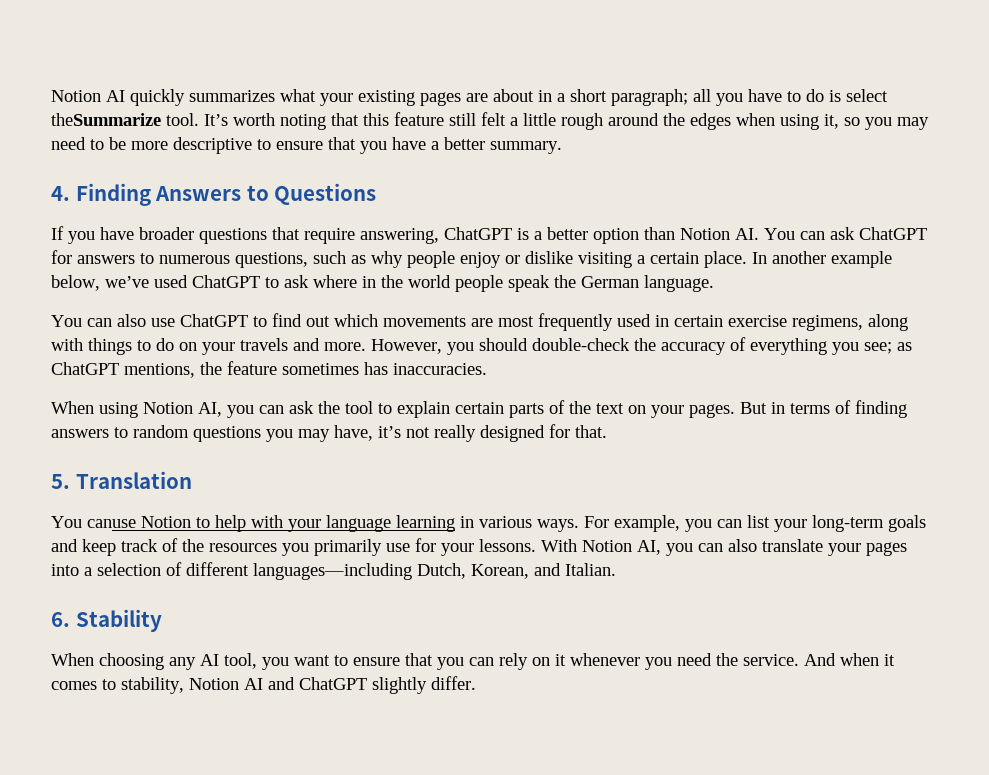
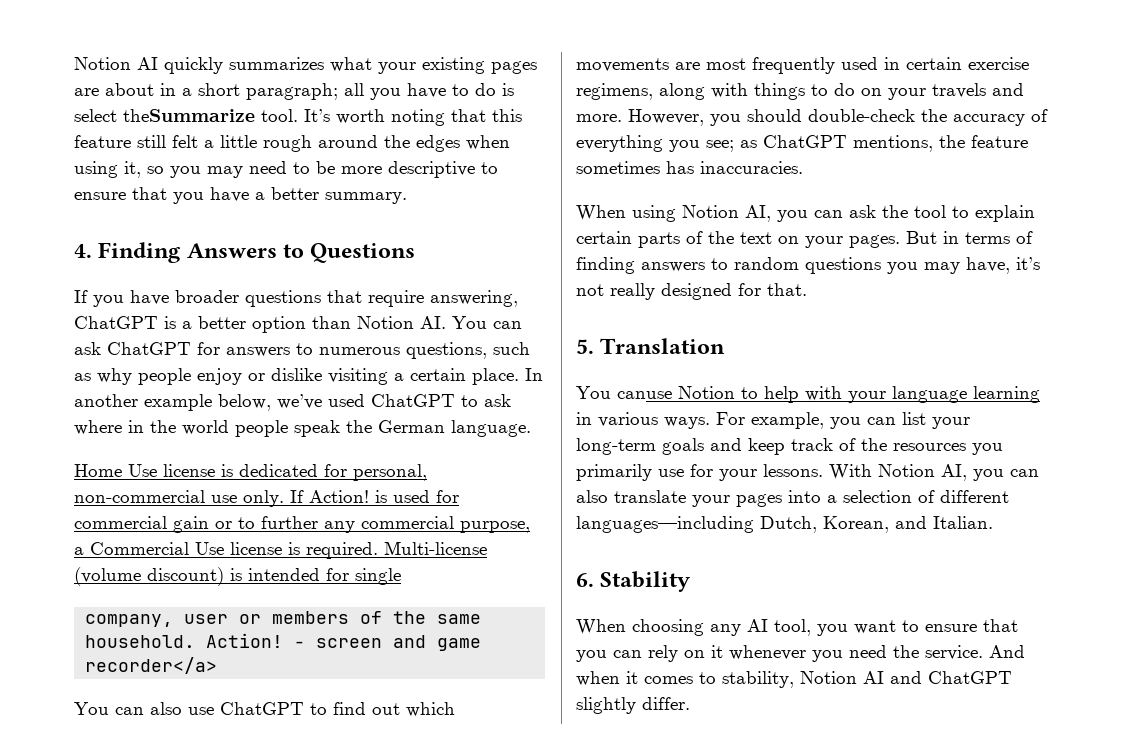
(714, 283) none -> [74,464,427,481] [74,490,459,507] [74,516,530,533] [74,541,487,559] [74,567,401,586] [85,611,482,627] [85,633,482,651] [85,657,218,674] // Home Use license is dedicated for personal, non-commercial use only. If Action! is used for commercial gain or to further any commercial purpose, a Commercial Use license is required. Multi-license (volume discount) is intended for single // company, user or members of the same household. Action! - screen and game recorder</a>

